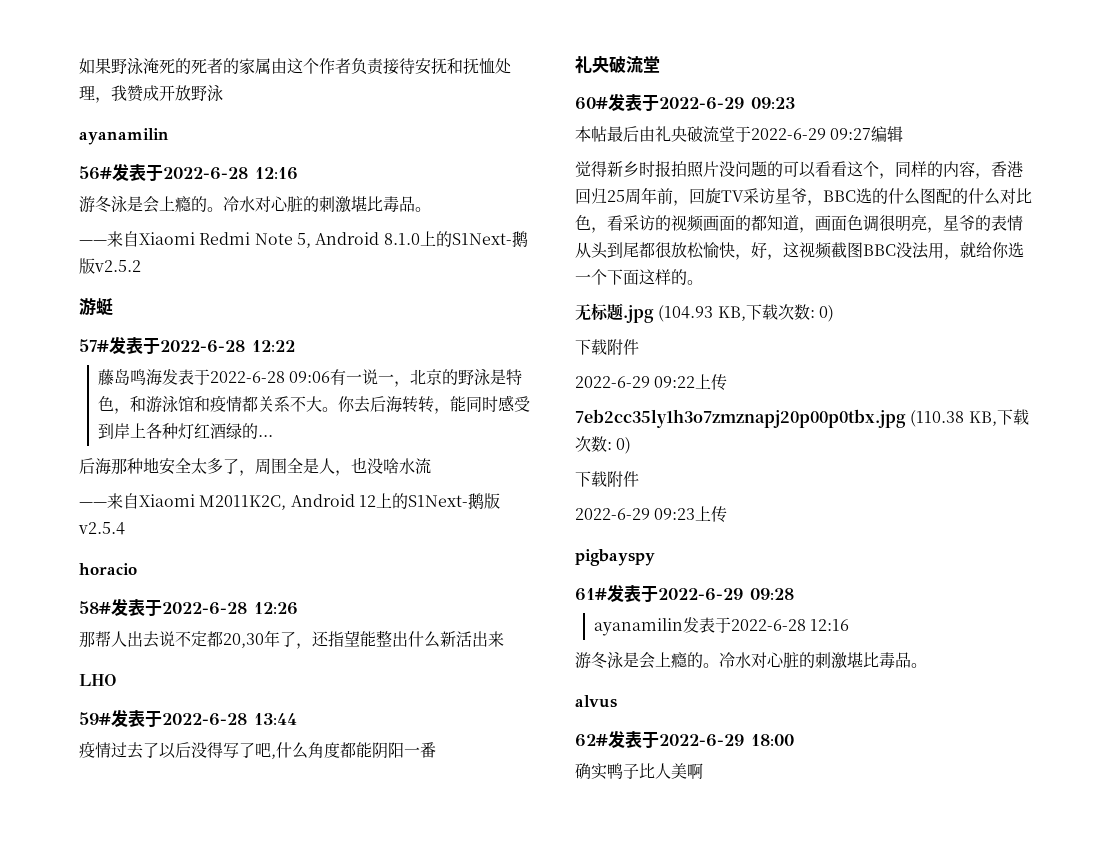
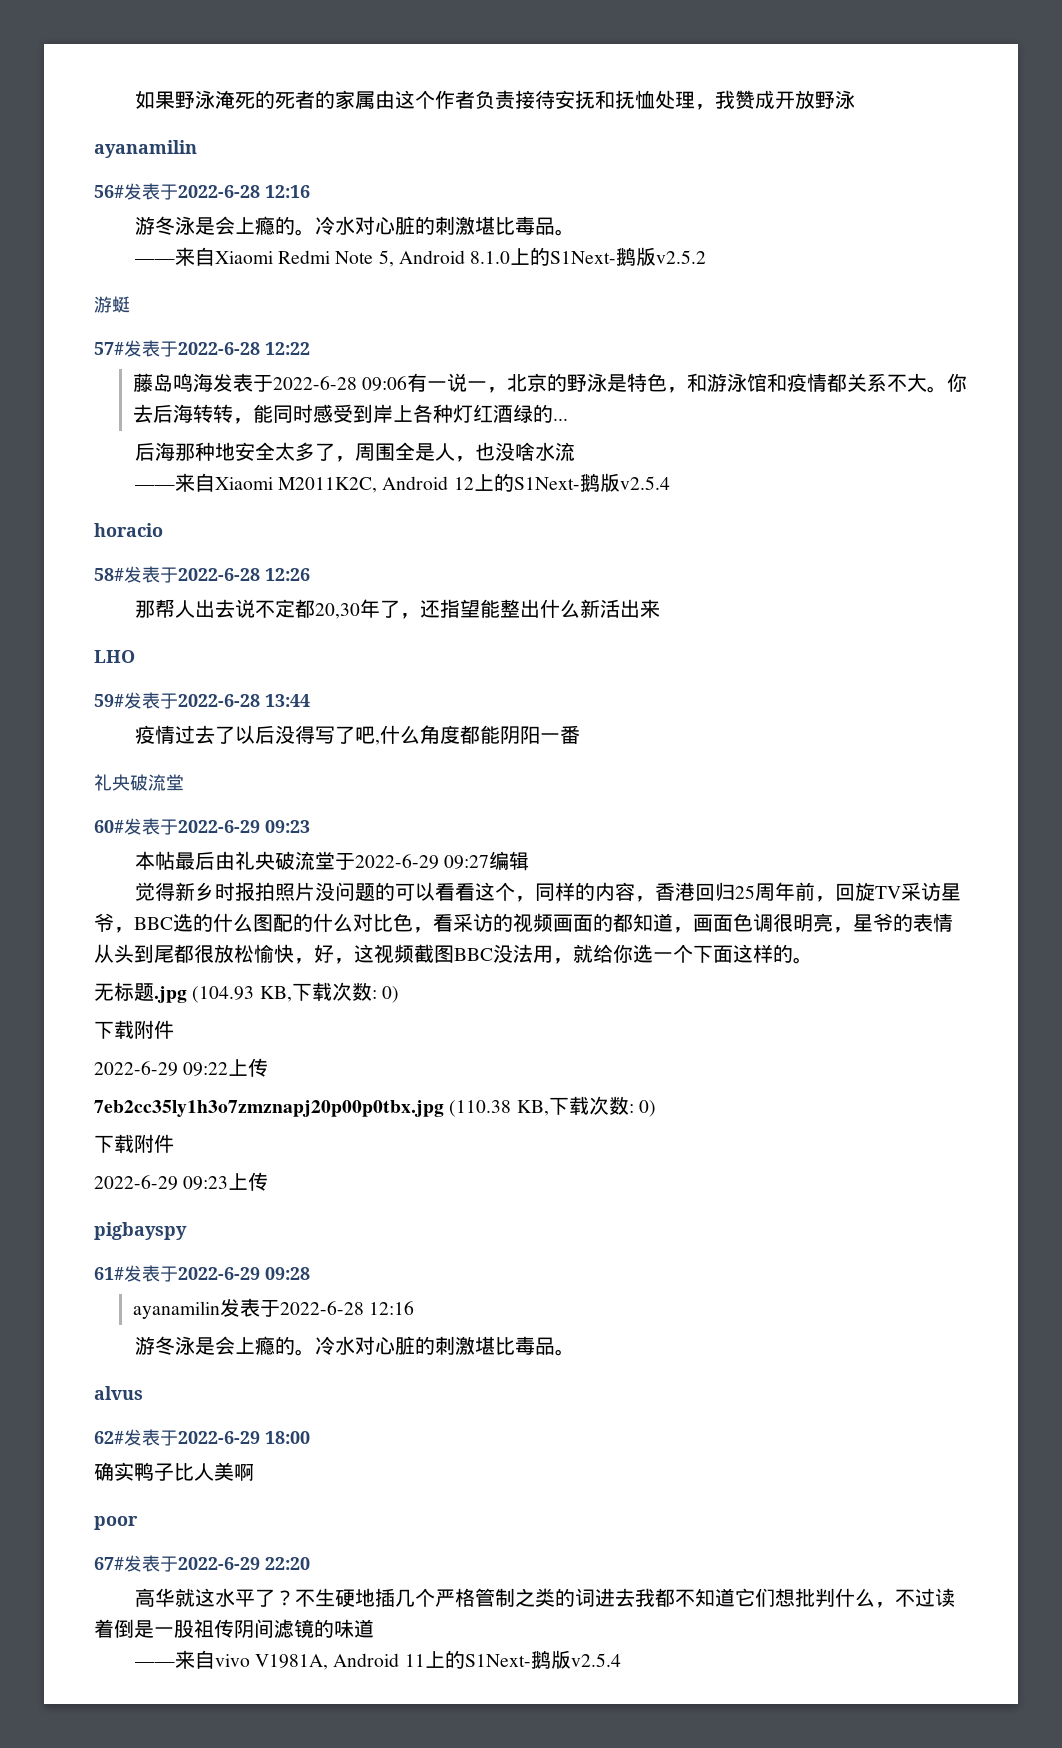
(703, 771) none -> [94,1516,138,1530] [94,1555,310,1572] [134,1588,955,1608] [94,1619,374,1638] [134,1650,621,1670] // poor // 67#发表于2022-6-29 22:20 // 高华就这水平了？不生硬地插几个严格管制之类的词进去我都不知道它们想批判什么，不过读着倒是一股祖传阴间滤镜的味道 // ——来自vivo V1981A, Android 11上的S1Next-鹅版v2.5.4

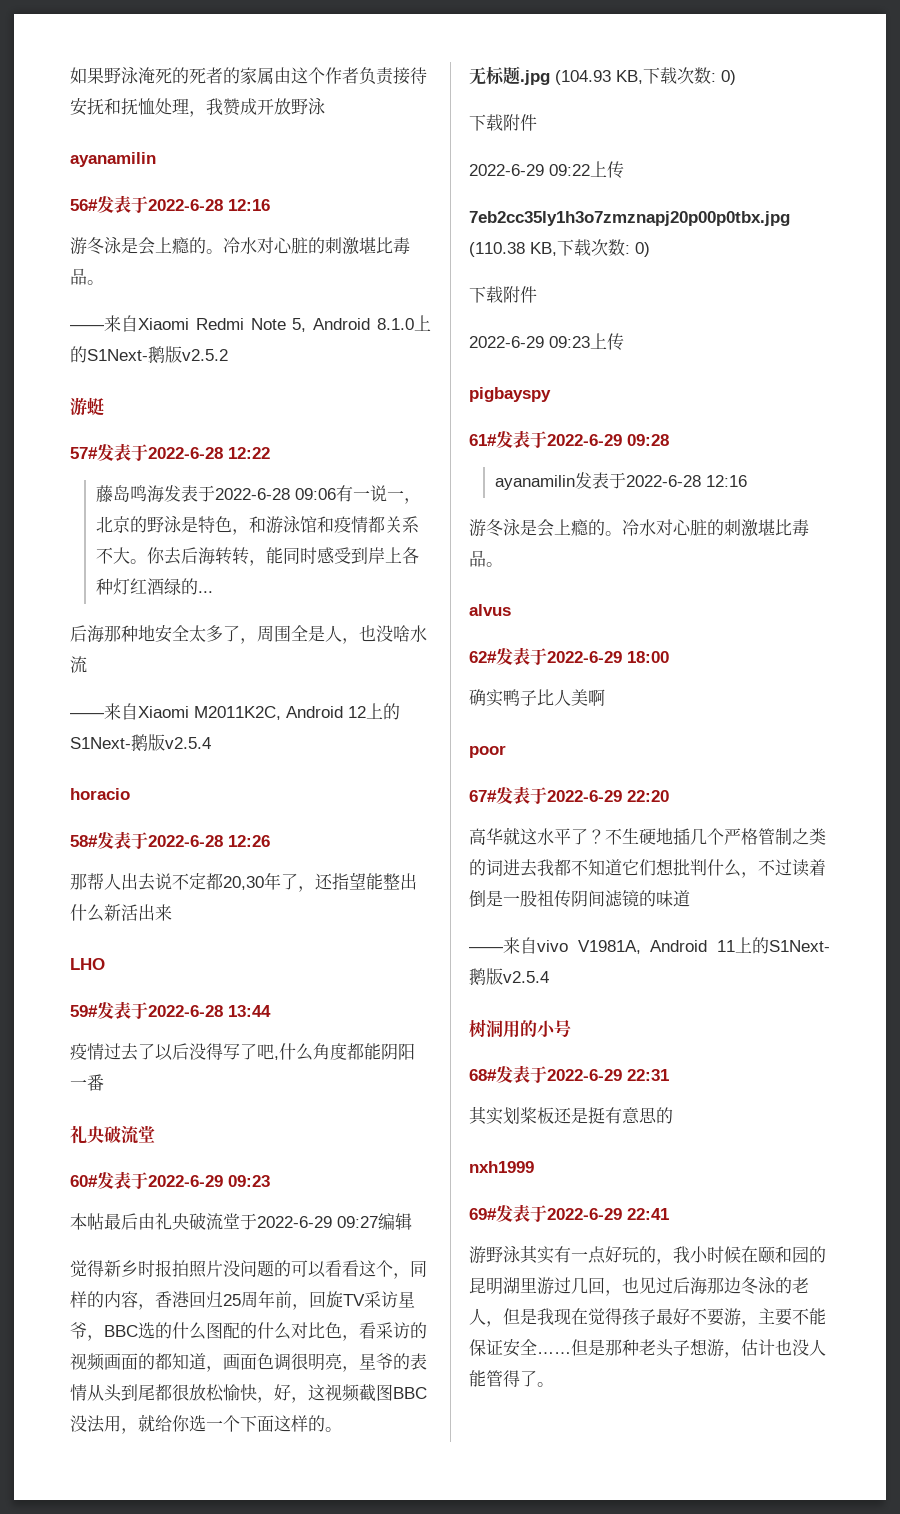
(621, 1660) none -> [469,1019,571,1038] [469,1065,669,1083] [469,1106,673,1125] [469,1161,534,1173] [469,1204,669,1222] [469,1245,826,1265] [469,1277,809,1296] [469,1308,826,1327] [469,1339,826,1358] [469,1370,554,1387] // 树洞用的小号 // 68#发表于2022-6-29 22:31 // 其实划桨板还是挺有意思的 // nxh1999 // 69#发表于2022-6-29 22:41 // 游野泳其实有一点好玩的，我小时候在颐和园的昆明湖里游过几回，也见过后海那边冬泳的老人，但是我现在觉得孩子最好不要游，主要不能保证安全……但是那种老头子想游，估计也没人能管得了。

